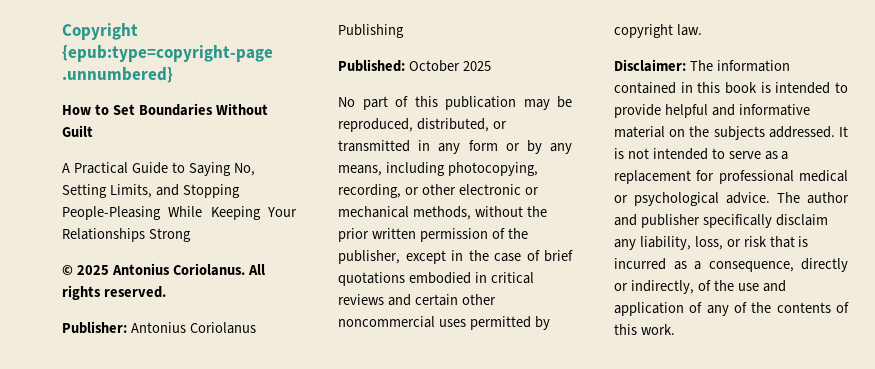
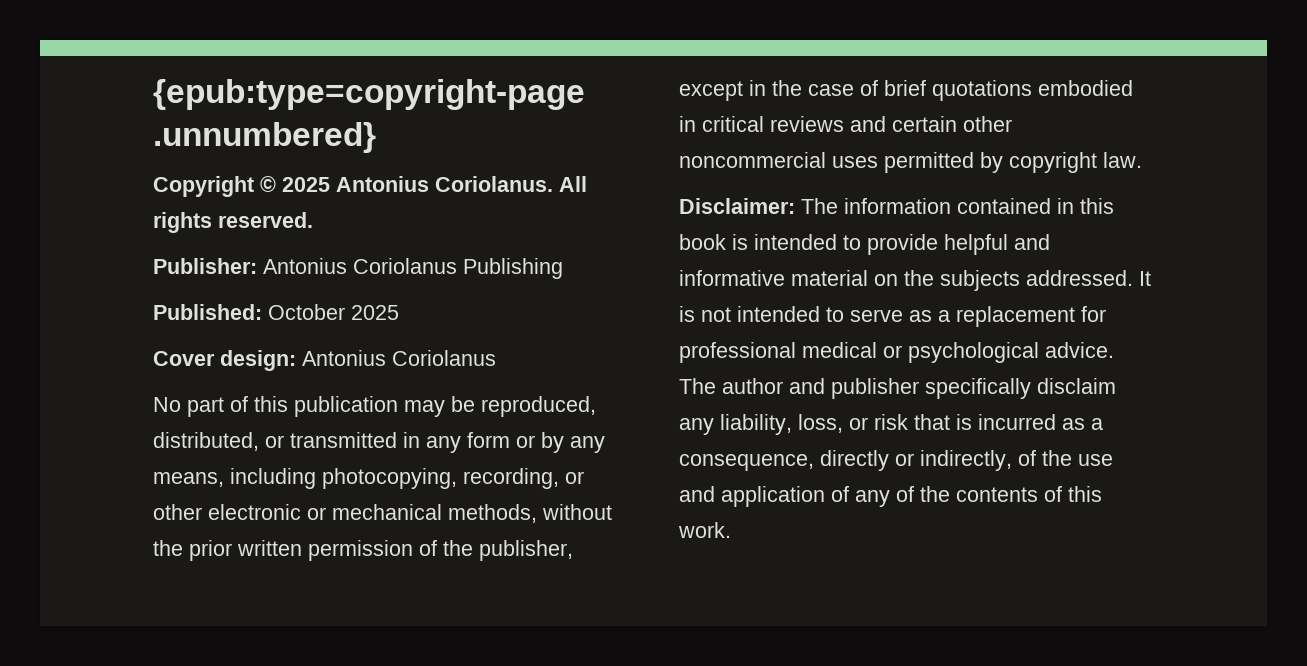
[62,23,138,40] Copyright -> (153, 94) none
[62,103,268,116] [62,125,93,137] [62,162,255,176] [62,184,240,198] [62,206,297,220] [62,228,191,242] How to Set Boundaries Without Guilt // A Practical Guide to Saying No, Setting Limits, and Stopping People-Pleasing While Keeping Your Relationships Strong // -> [153,176,254,197] Copyright
(491, 66) none -> [153,350,496,371] // Cover design: Antonius Coriolanus

